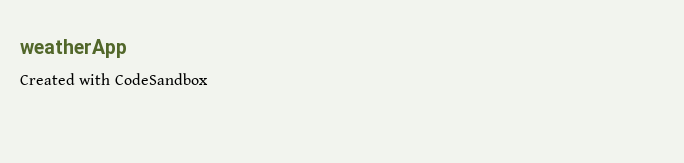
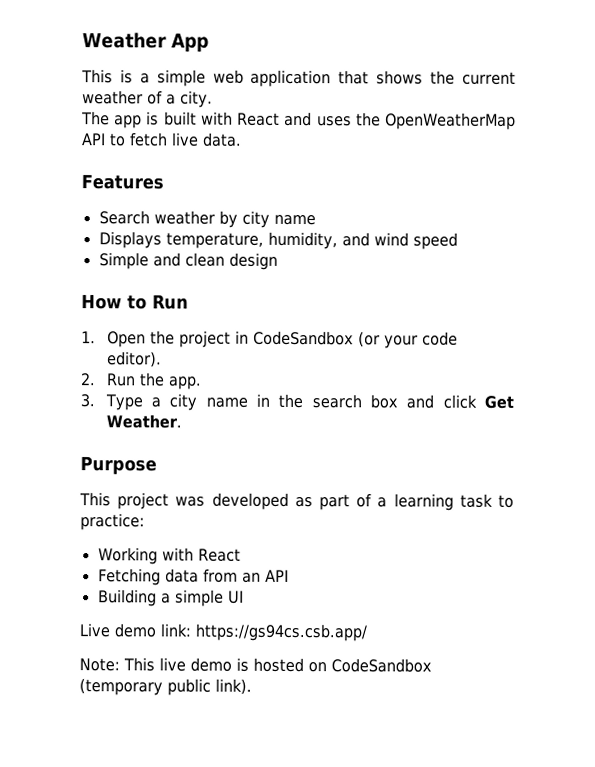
[20,39,127,58] [20,73,208,85] weatherApp // Created with CodeSandbox -> [82,32,209,52] [81,69,516,88] [82,90,213,108] [81,111,517,130] [81,132,242,147] [81,174,164,190] [98,210,316,228] [98,231,458,250] [98,252,278,270] [81,294,189,310] [81,330,458,349] [106,351,162,368] [80,372,202,390] [80,393,514,411] [105,414,182,429] [80,456,157,475] [79,492,514,511] [80,513,145,531] [97,547,241,565] [97,568,289,586] [97,589,244,607] [79,623,367,642] [79,657,432,673] [79,678,252,696] Weather App // This is a simple web application that shows the current weather of a city. // The app is built with React and uses the OpenWeatherMap API to fetch live data. // Features // Search weather by city name // Displays temperature, humidity, and wind speed // Simple and clean design // How to Run // 1. Open the project in CodeSandbox (or your code editor). // 2. Run the app. // 3. Type a city name in the search box and click Get Weather. // Purpose // This project was developed as part of a learning task to practice: // Working with React // Fetching data from an API // Building a simple UI // Live demo link: https://gs94cs.csb.app/ // Note: This live demo is hosted on CodeSandbox (temporary public link).

